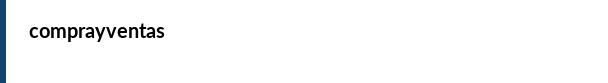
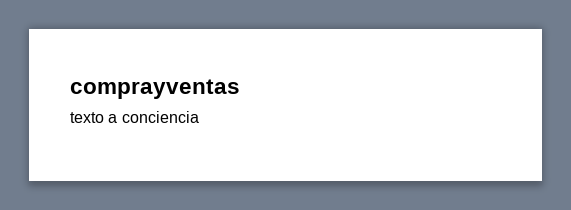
(165, 32) none -> [70,111,199,123] // texto a conciencia

